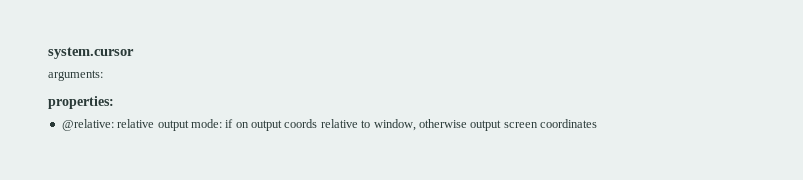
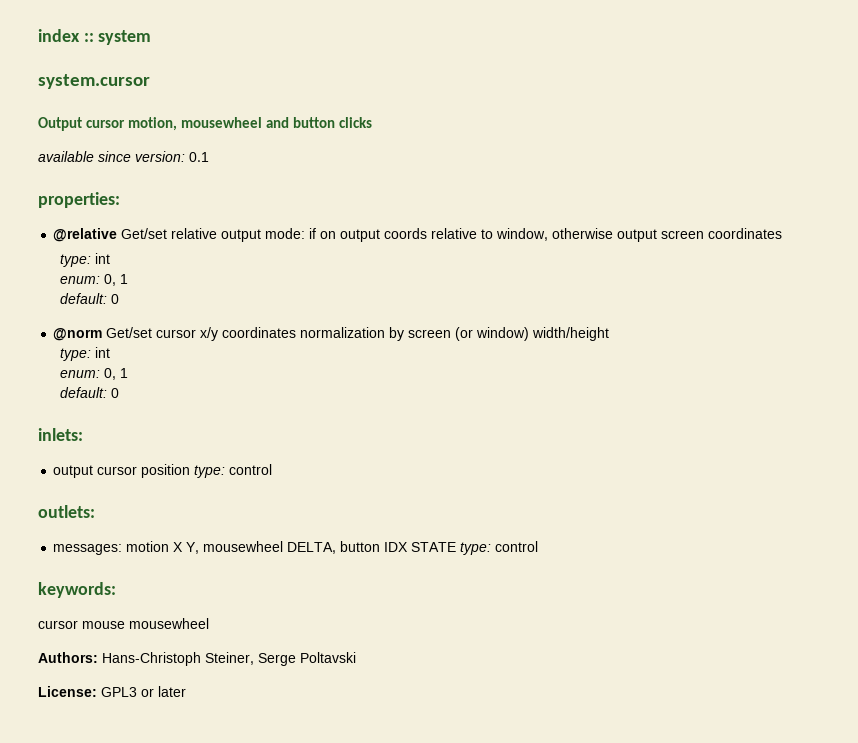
[48,47,134,59] [48,70,103,81] system.cursor // arguments: -> [38,29,152,45] [38,74,150,89] [38,117,373,131] [38,151,209,162] index :: system // system.cursor // Output cursor motion, mousewheel and button clicks // available since version: 0.1
[61,119,114,131] @relative: -> [53,228,168,242] @relative Get/set
(597, 123) none -> [59,253,110,267] [59,274,128,286] [59,293,119,304] [53,327,610,341] [59,347,110,361] [59,368,128,380] [59,387,119,398] [38,428,83,441] [53,464,273,478] [38,505,95,518] [53,541,539,555] [38,582,116,598] [38,618,209,629] [38,652,356,666] [38,686,186,697] // type: int // enum: 0, 1 // default: 0 // @norm Get/set cursor x/y coordinates normalization by screen (or window) width/height // type: int // enum: 0, 1 // default: 0 // inlets: // output cursor position type: control // outlets: // messages: motion X Y, mousewheel DELTA, button IDX STATE type: control // keywords: // cursor mouse mousewheel // Authors: Hans-Christoph Steiner, Serge Poltavski // License: GPL3 or later

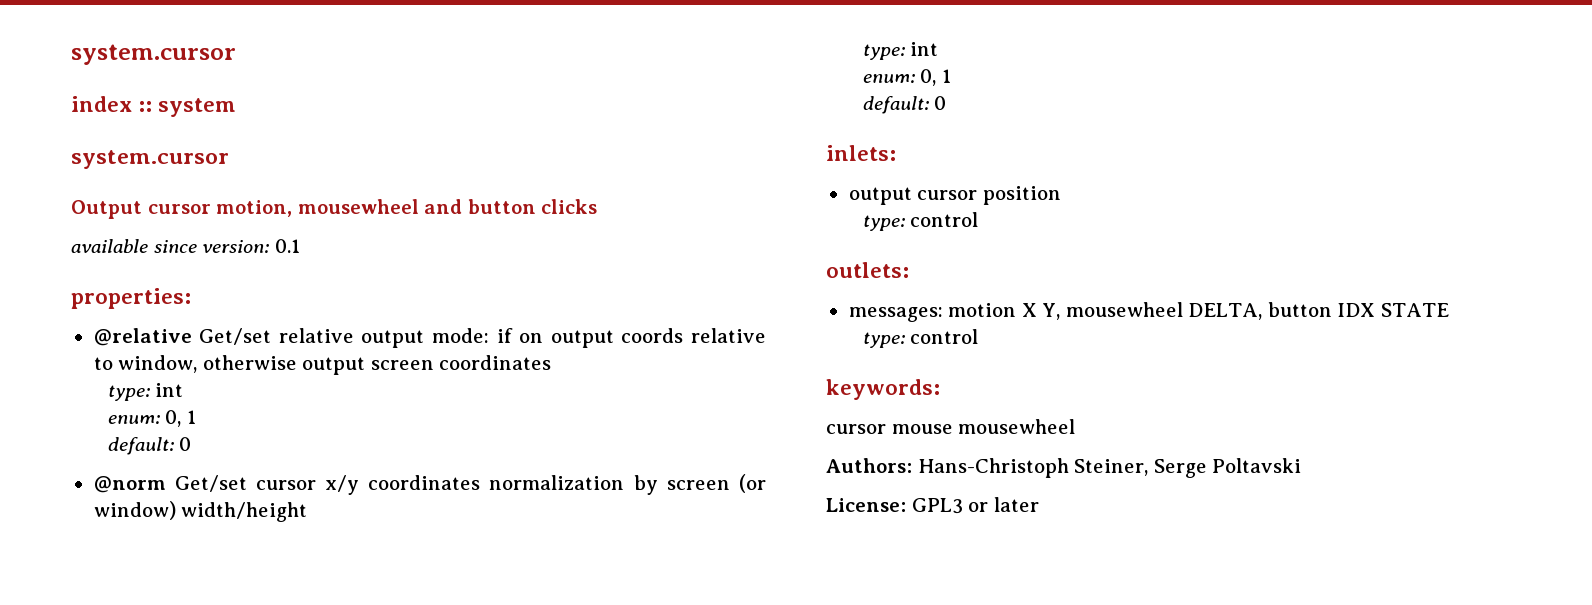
(38, 35) none -> [71,44,236,65] system.cursor //
(191, 471) none -> (1061, 195) //
(457, 547) none -> (1449, 310) //

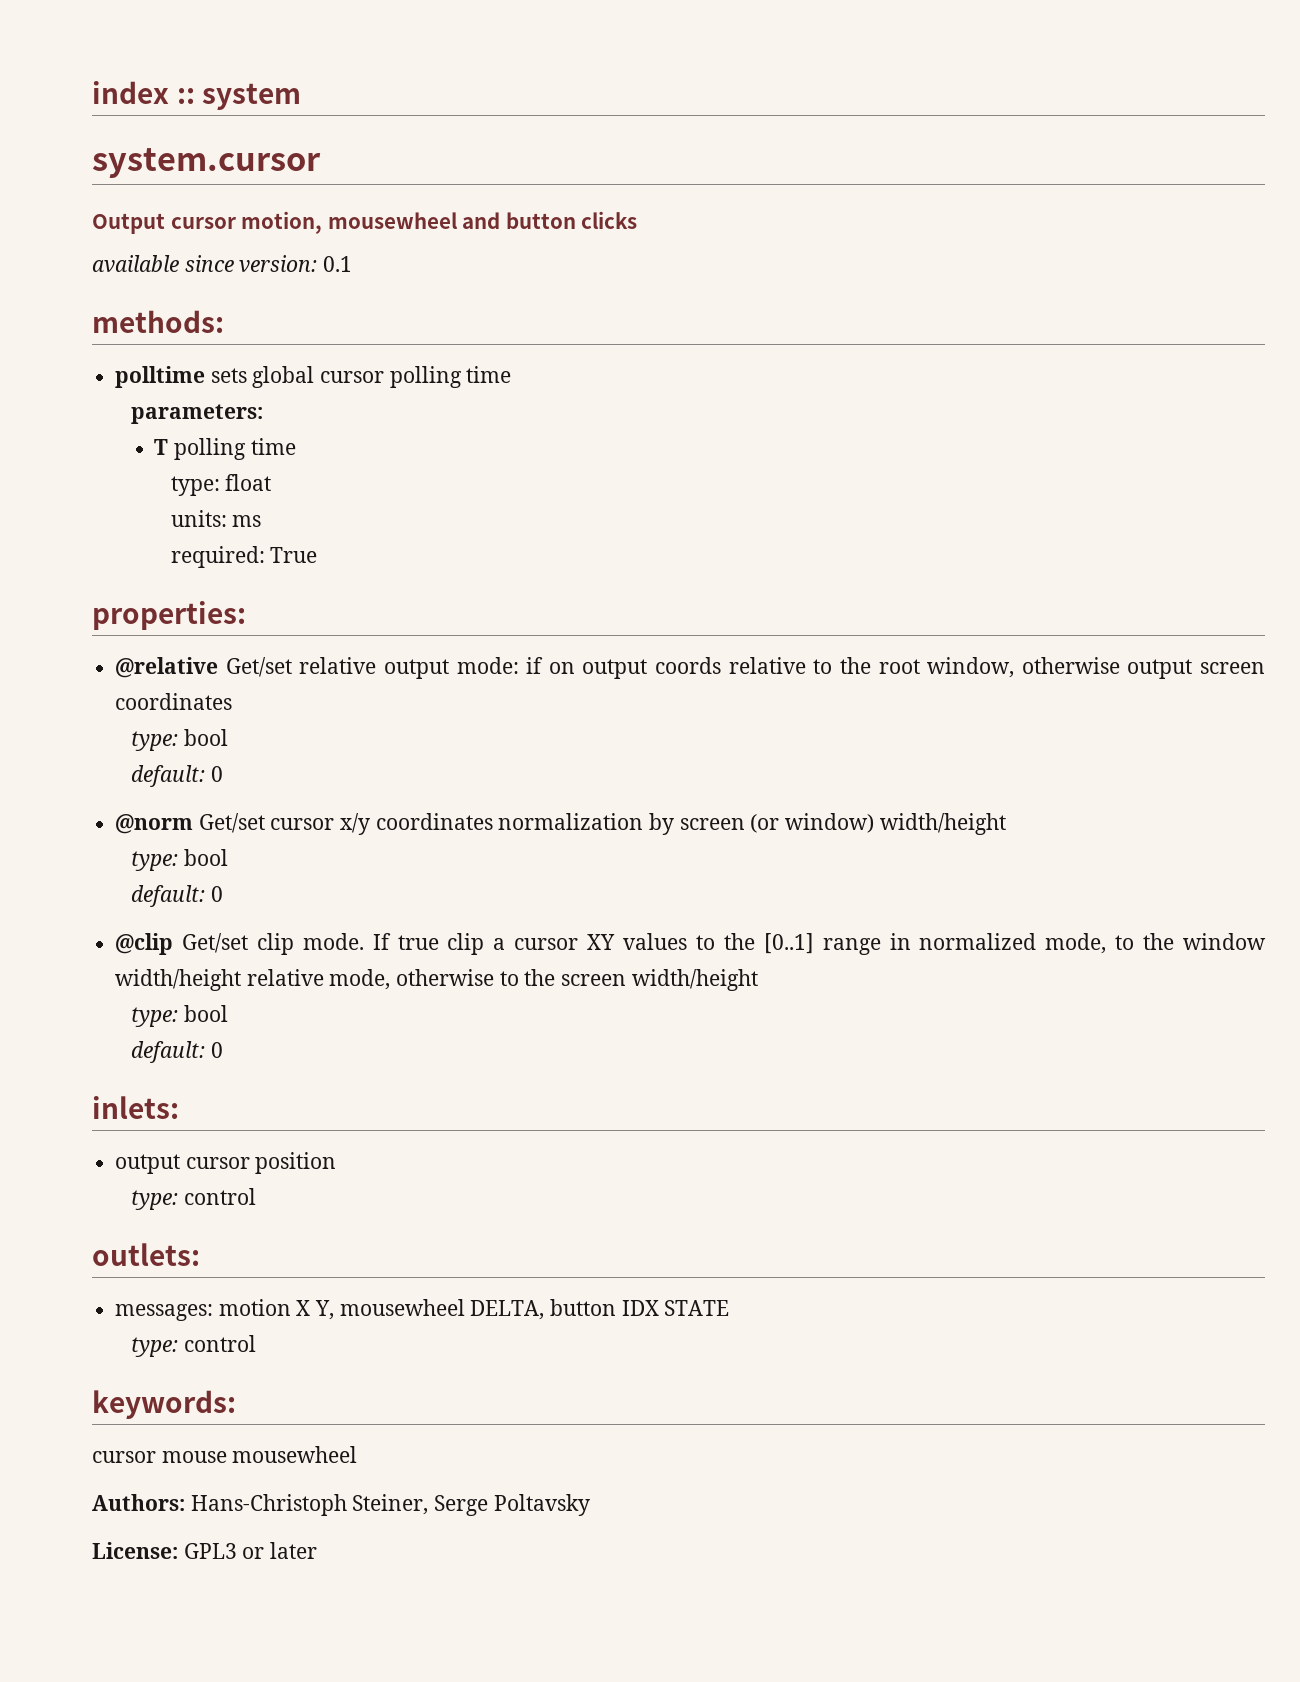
[71,44,236,65] system.cursor // -> (92, 92) none
(300, 246) none -> [92,310,224,333] [115,366,512,388] [131,404,264,424] [154,438,296,460] [170,474,272,496] [170,510,262,527] [170,546,318,568] // methods: // polltime sets global cursor polling time // parameters: // T polling time // type: float // units: ms // required: True
(113, 363) none -> [839,657,920,674] the root
[155,383,184,397] [107,410,196,427] int // enum: 0, 1 -> [184,729,229,746] bool
[910,42,939,56] [862,69,951,86] int // enum: 0, 1 -> [184,849,229,866] [131,885,224,907] [115,933,1266,955] [115,969,758,991] [131,1005,229,1027] bool // default: 0 // @clip Get/set clip mode. If true clip a cursor XY values to the [0..1] range in normalized mode, to the window width/height relative mode, otherwise to the screen width/height // type: bool
[1212,458,1302,473] Poltavski -> [493,1494,590,1516] Poltavsky

